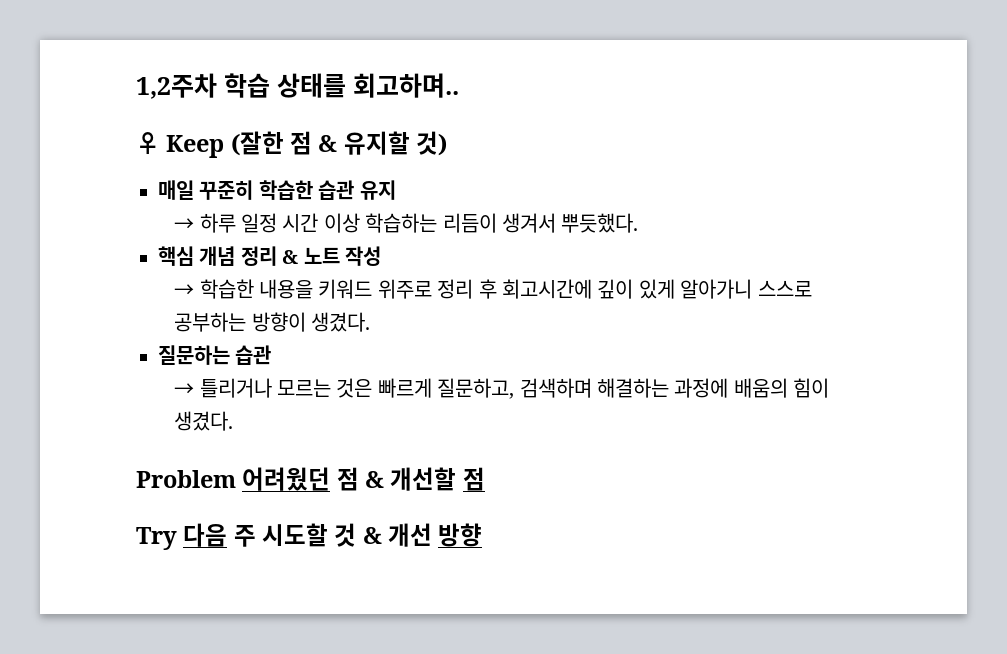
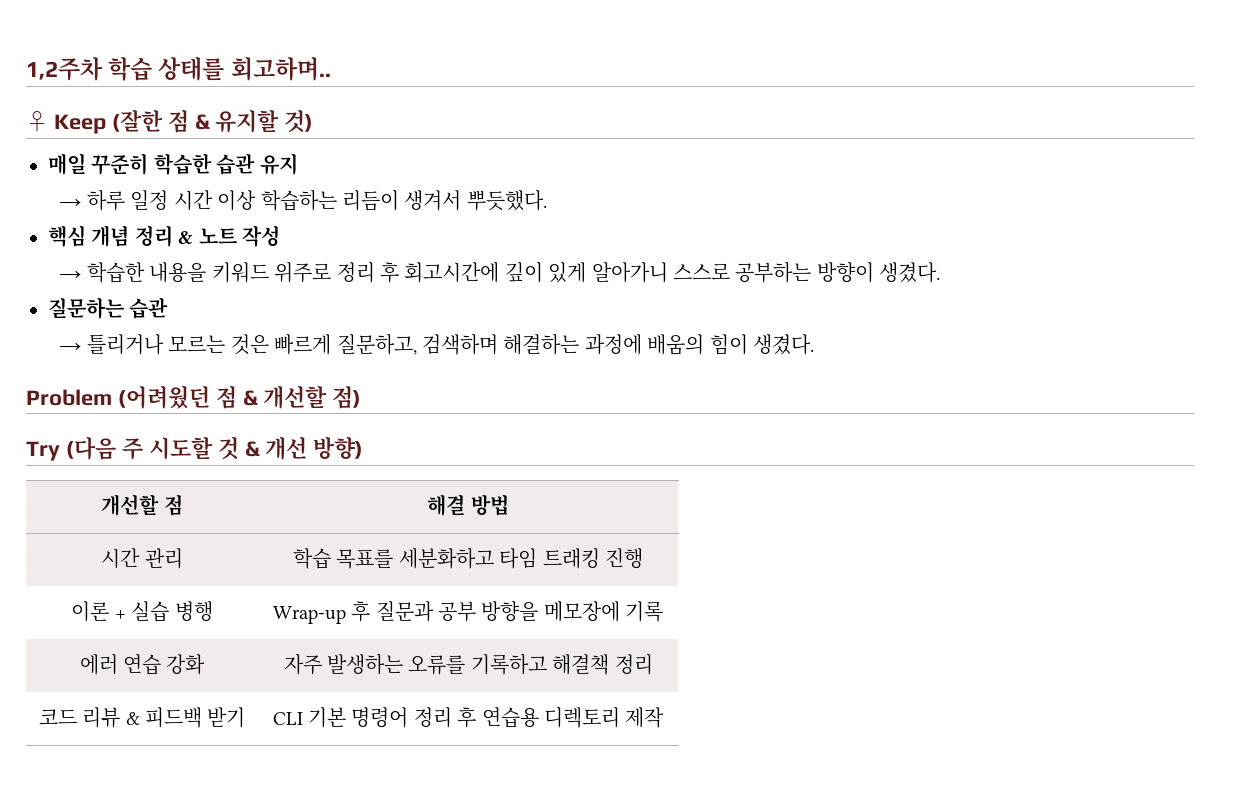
[242,467,331,491] 어려웠던 -> [117,385,210,409] (어려웠던
[462,467,485,491] 점 -> [331,386,361,409] 점)
[183,523,228,547] 다음 -> [65,437,116,460] (다음
[438,523,483,547] 방향 -> [312,437,363,460] [101,494,183,516] [427,494,509,516] [101,548,183,569] [292,548,643,569] [71,601,213,622] [272,601,664,624] [79,654,206,675] [283,654,653,675] [38,707,246,728] [272,707,665,728] 방향) // 개선할 점 | 해결 방법 // 시간 관리 | 학습 목표를 세분화하고 타임 트래킹 진행 // 이론 + 실습 병행 | Wrap-up 후 질문과 공부 방향을 메모장에 기록 // 에러 연습 강화 | 자주 발생하는 오류를 기록하고 해결책 정리 // 코드 리뷰 & 피드백 받기 | CLI 기본 명령어 정리 후 연습용 디렉토리 제작

